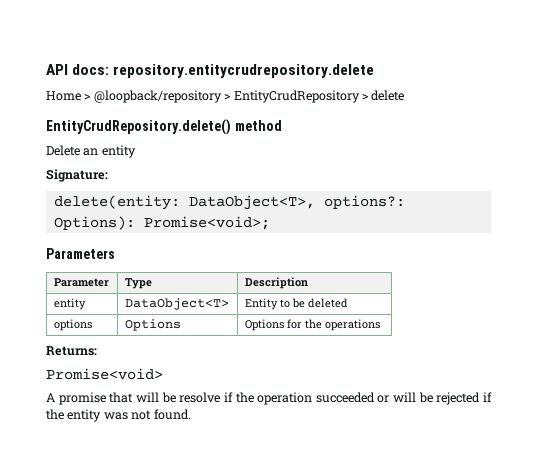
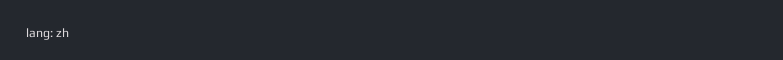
[46,64,375,78] [46,90,405,103] [46,119,282,135] [46,145,136,158] [46,169,108,182] [53,195,405,210] [53,216,270,230] [46,248,115,259] [53,278,109,287] [124,278,152,289] [244,277,308,289] [53,298,86,310] [124,298,229,310] [244,298,348,310] [53,319,92,331] [124,319,181,331] [244,319,380,331] [46,346,97,356] [46,368,163,380] [46,392,493,405] [46,409,191,422] API docs: repository.entitycrudrepository.delete // Home > @loopback/repository > EntityCrudRepository > delete // EntityCrudRepository.delete() method // Delete an entity // Signature: // delete(entity: DataObject<T>, options?: Options): Promise<void>; // Parameters // Parameter | Type | Description // entity | DataObject<T> | Entity to be deleted // options | Options | Options for the operations // Returns: // Promise<void> // A promise that will be resolve if the operation succeeded or will be rejected if the entity was not found. -> [26,28,70,40] lang: zh

